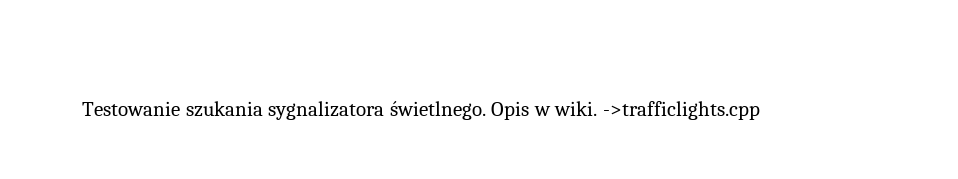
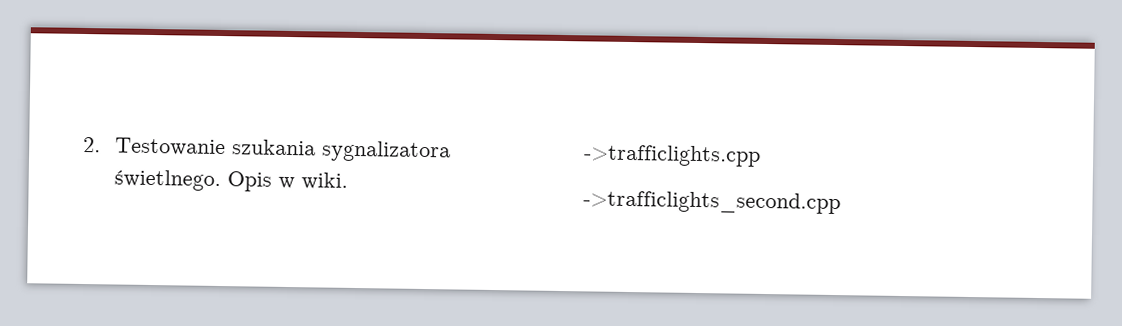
(82, 108) none -> [83,136,101,153] 2.
(598, 108) none -> (349, 181) //
(760, 110) none -> [583,190,841,215] // ->trafficlights_second.cpp

